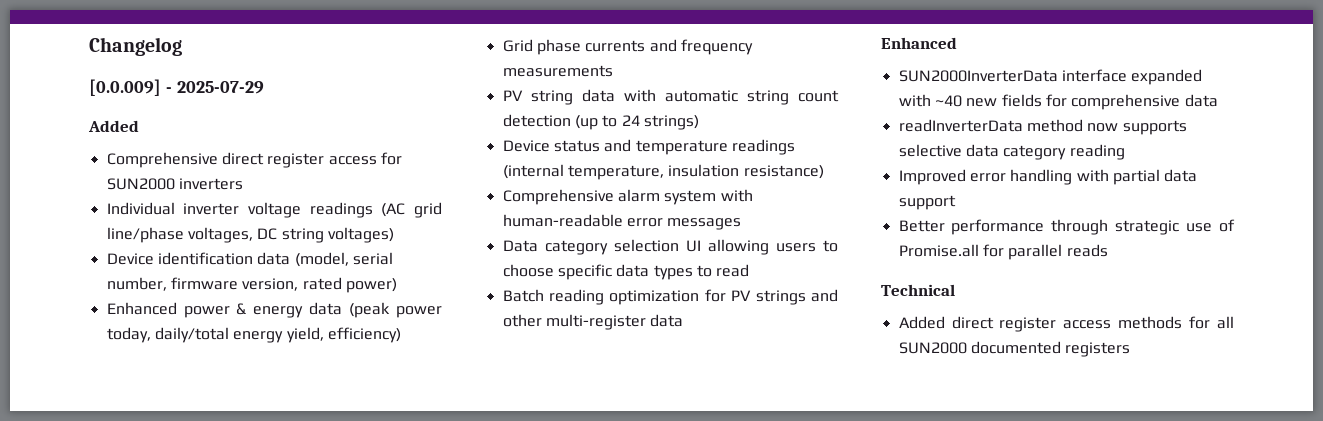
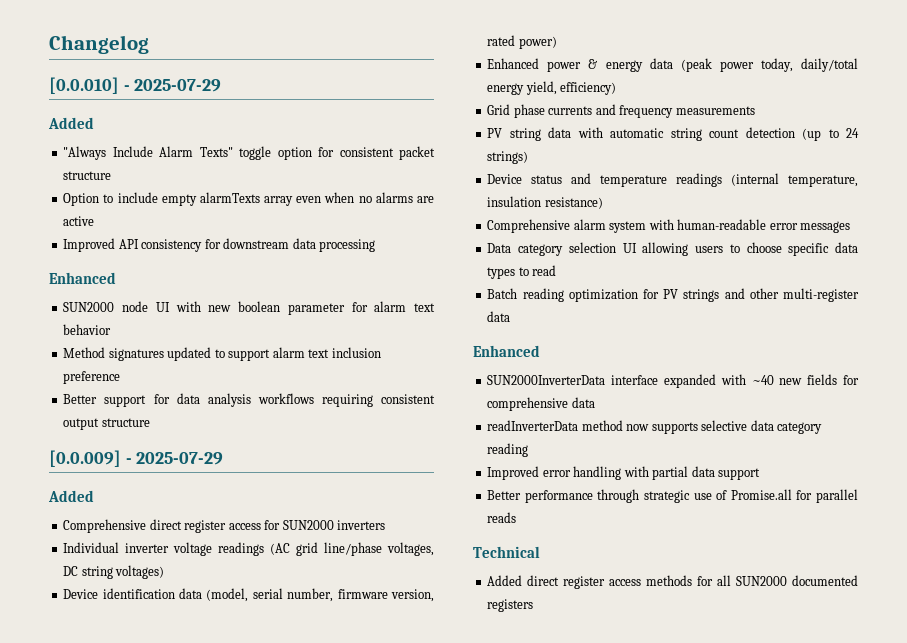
(182, 46) none -> [49,77,222,94] [48,117,94,129] [63,146,435,160] [63,171,112,180] [63,192,434,206] [63,216,95,226] [63,238,376,252] [49,272,116,284] [63,301,435,315] [63,324,112,335] [63,347,381,361] [63,371,121,384] [63,393,435,407] [63,418,150,430] // [0.0.010] - 2025-07-29 // Added // "Always Include Alarm Texts" toggle option for consistent packet structure // Option to include empty alarmTexts array even when no alarms are active // Improved API consistency for downstream data processing // Enhanced // SUN2000 node UI with new boolean parameter for alarm text behavior // Method signatures updated to support alarm text inclusion preference // Better support for data analysis workflows requiring consistent output structure

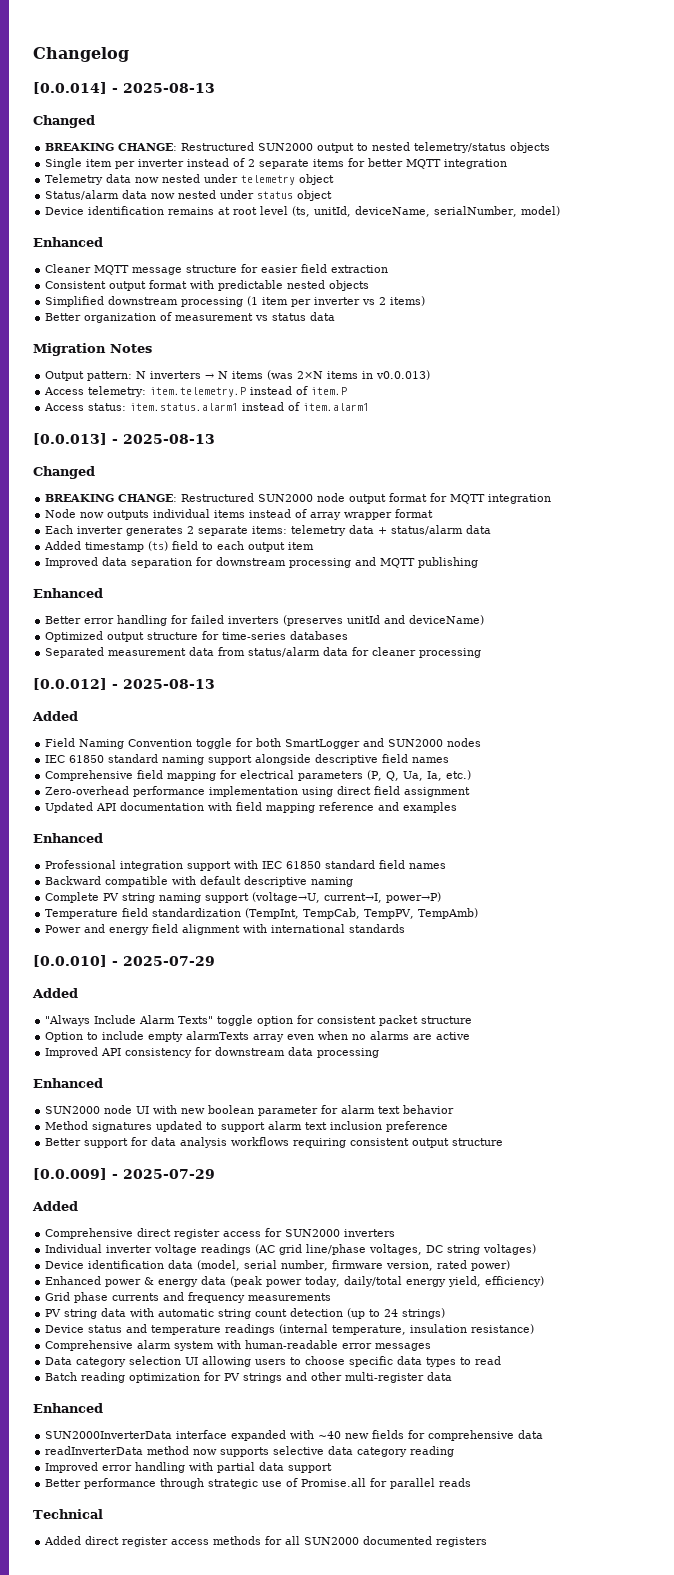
(149, 44) none -> [33,82,215,94] [33,115,95,128] [45,142,551,153] [45,158,508,169] [45,174,335,185] [45,190,333,201] [45,206,561,217] [33,237,103,247] [45,264,389,275] [45,280,370,291] [45,296,426,307] [45,312,336,323] [33,343,152,356] [45,370,431,381] [44,386,348,397] [44,402,370,411] [33,433,215,445] [33,466,95,479] [45,493,552,504] [45,509,434,520] [45,525,492,536] [44,541,315,552] [45,557,479,568] [33,588,103,598] [45,615,485,626] [45,631,349,642] [45,647,482,658] [33,678,215,690] [32,711,78,721] [45,738,482,749] [45,754,450,765] [45,770,472,781] [45,786,471,797] [45,802,458,813] [33,833,103,843] [45,860,447,871] [45,876,354,887] [45,892,442,903] [45,908,479,919] [45,924,406,935] // [0.0.014] - 2025-08-13 // Changed // BREAKING CHANGE: Restructured SUN2000 output to nested telemetry/status objects // Single item per inverter instead of 2 separate items for better MQTT integration // Telemetry data now nested under telemetry object // Status/alarm data now nested under status object // Device identification remains at root level (ts, unitId, deviceName, serialNumber, model) // Enhanced // Cleaner MQTT message structure for easier field extraction // Consistent output format with predictable nested objects // Simplified downstream processing (1 item per inverter vs 2 items) // Better organization of measurement vs status data // Migration Notes // Output pattern: N inverters → N items (was 2×N items in v0.0.013) // Access telemetry: item.telemetry.P instead of item.P // Access status: item.status.alarm1 instead of item.alarm1 // [0.0.013] - 2025-08-13 // Changed // BREAKING CHANGE: Restructured SUN2000 node output format for MQTT integration // Node now outputs individual items instead of array wrapper format // Each inverter generates 2 separate items: telemetry data + status/alarm data // Added timestamp (ts) field to each output item // Improved data separation for downstream processing and MQTT publishing // Enhanced // Better error handling for failed inverters (preserves unitId and deviceName) // Optimized output structure for time-series databases // Separated measurement data from status/alarm data for cleaner processing // [0.0.012] - 2025-08-13 // Added // Field Naming Convention toggle for both SmartLogger and SUN2000 nodes // IEC 61850 standard naming support alongside descriptive field names // Comprehensive field mapping for electrical parameters (P, Q, Ua, Ia, etc.) // Zero-overhead performance implementation using direct field assignment // Updated API documentation with field mapping reference and examples // Enhanced // Professional integration support with IEC 61850 standard field names // Backward compatible with default descriptive naming // Complete PV string naming support (voltage→U, current→I, power→P) // Temperature field standardization (TempInt, TempCab, TempPV, TempAmb) // Power and energy field alignment with international standards

